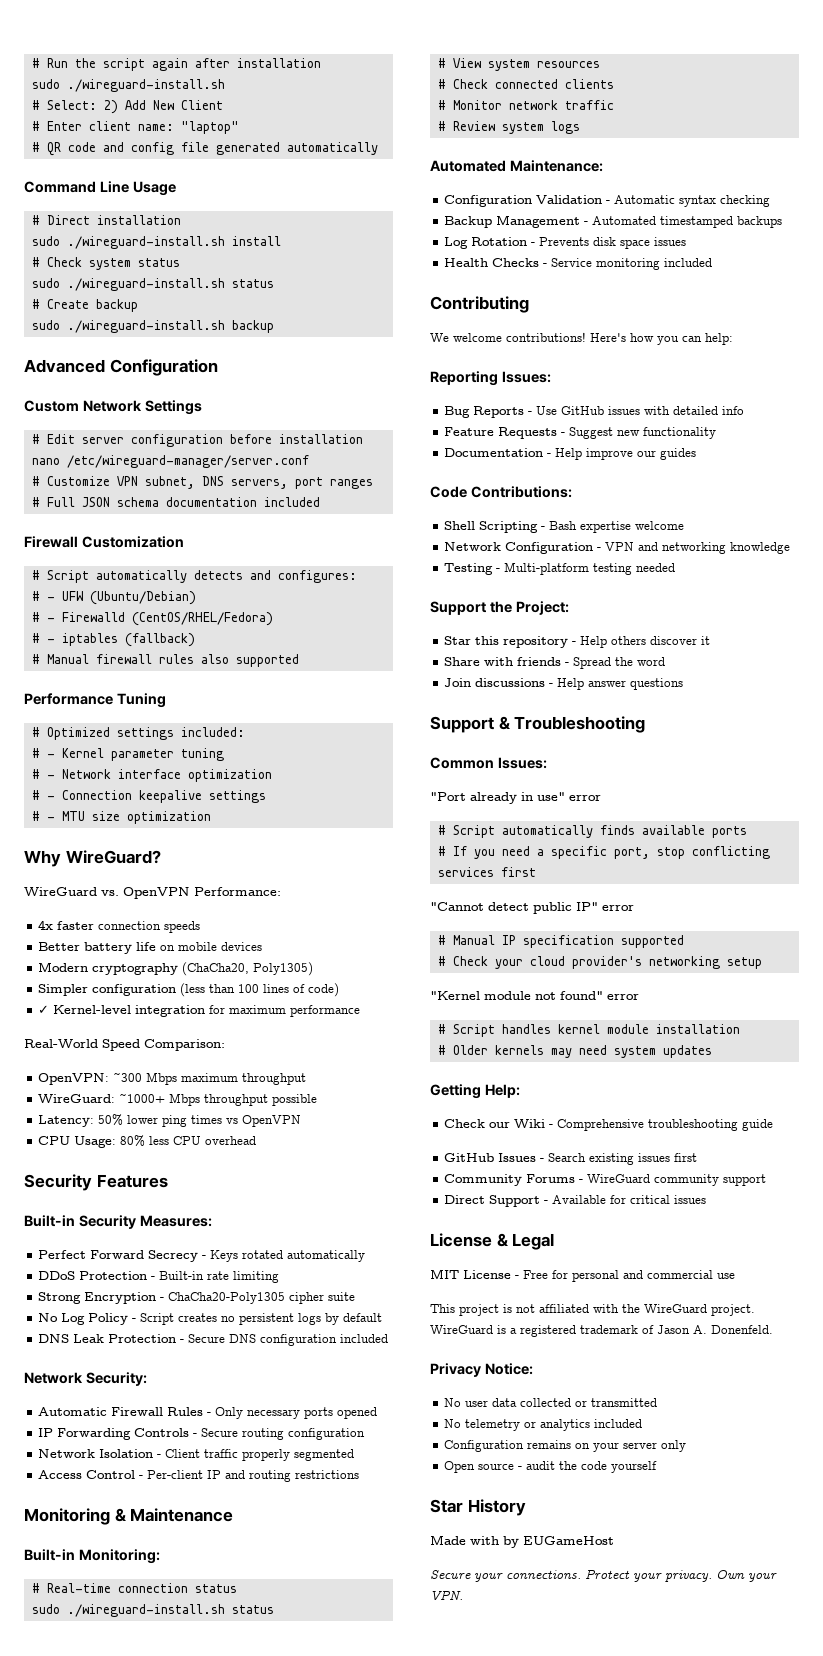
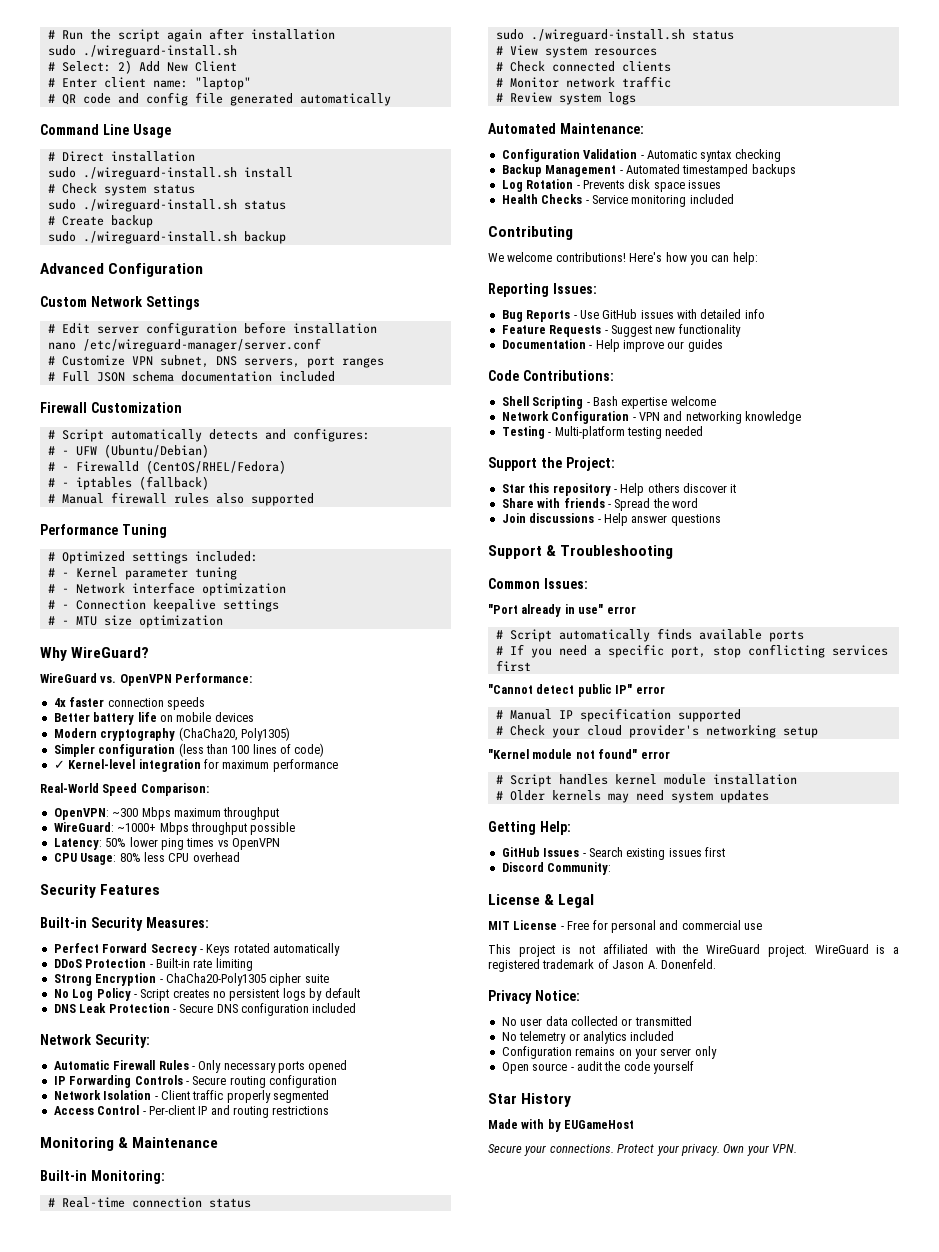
[444,1119,774,1131] // Check our Wiki - Comprehensive troubleshooting guide -> (571, 828) none
[444,1174,767,1186] [444,1195,707,1207] Community Forums - WireGuard community support // Direct Support - Available for critical issues -> [501,862,612,875] Discord Community:

